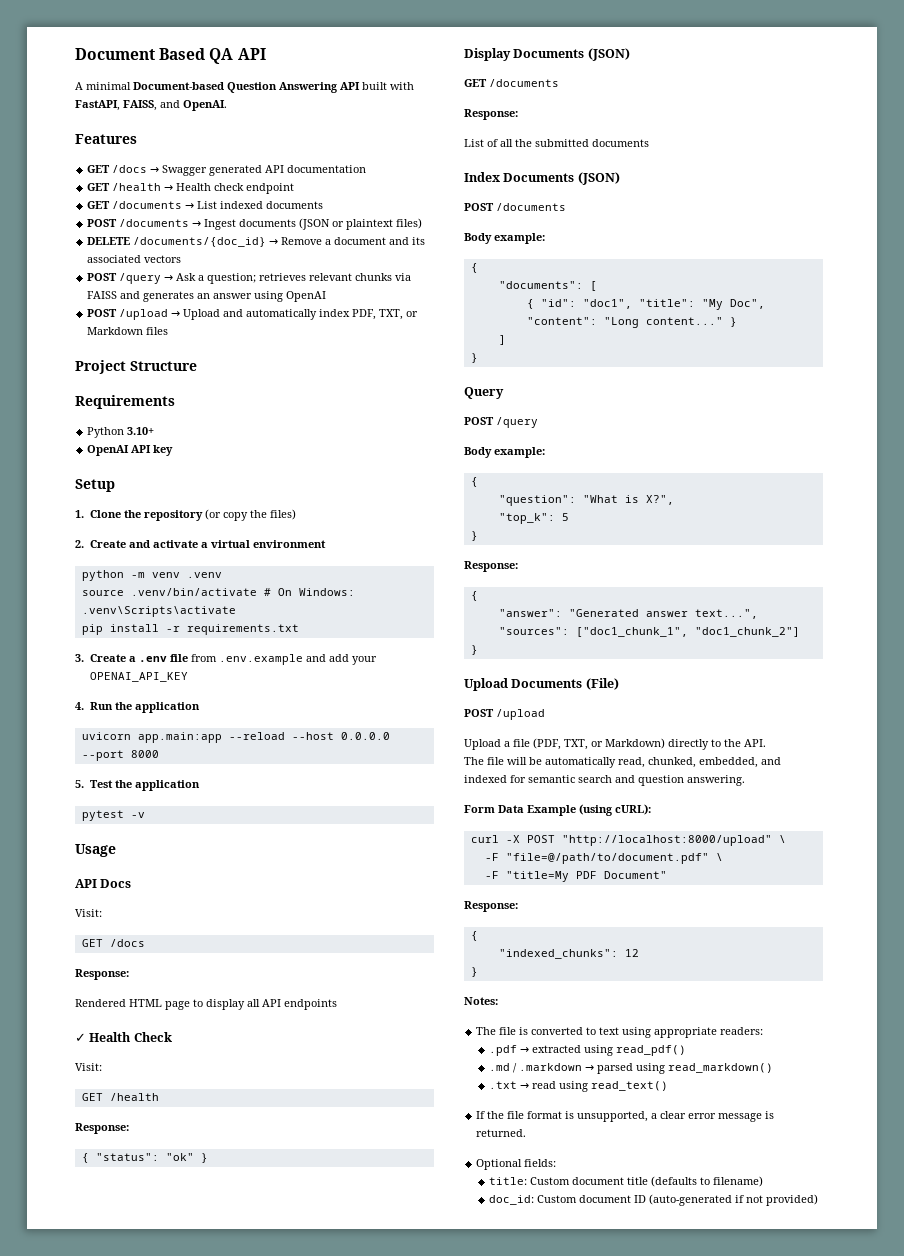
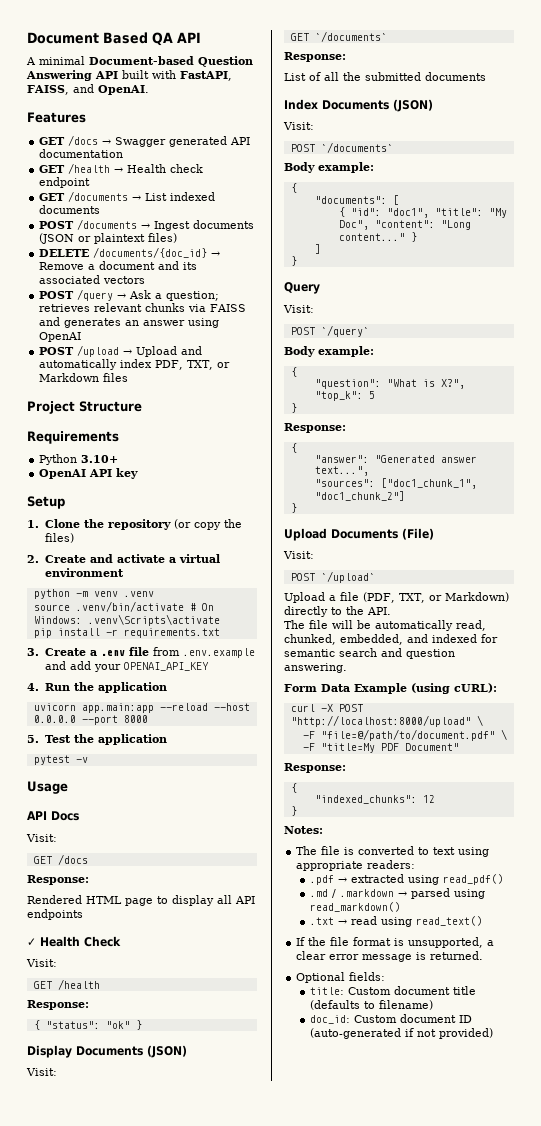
[464,79,559,87] // GET /documents -> [26,1068,57,1076] [290,31,387,42] // Visit: // GET `/documents`
[464,203,566,211] // POST /documents -> [283,122,314,130] [290,142,393,153] // Visit: // POST `/documents`
[464,417,538,428] // POST /query -> [283,305,314,313] [290,325,369,337] // Visit: // POST `/query`
[464,709,545,720] // POST /upload -> [283,551,314,559] [290,571,375,583] // Visit: // POST `/upload`

